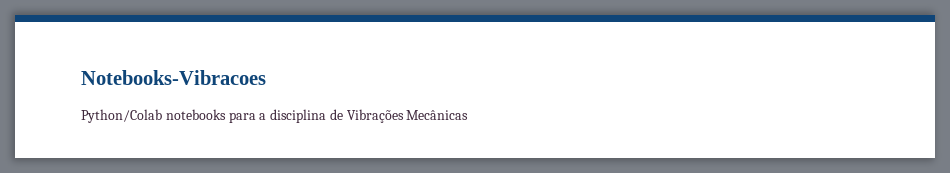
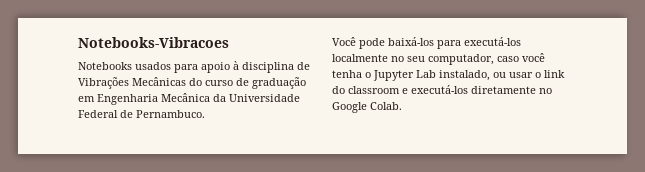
[81,109,469,123] Python/Colab notebooks para a disciplina de Vibrações Mecânicas -> [78,61,310,73] [78,77,306,89] [78,93,300,105] [78,110,205,118] [332,37,521,49] [332,53,545,65] [332,70,565,81] [332,85,552,94] [332,102,402,113] Notebooks usados para apoio à disciplina de Vibrações Mecânicas do curso de graduação em Engenharia Mecânica da Universidade Federal de Pernambuco. // Você pode baixá-los para executá-los localmente no seu computador, caso você tenha o Jupyter Lab instalado, ou usar o link do classroom e executá-los diretamente no Google Colab.

